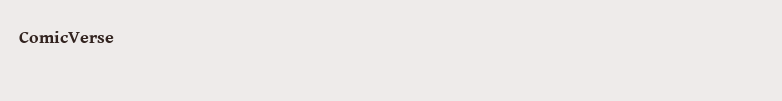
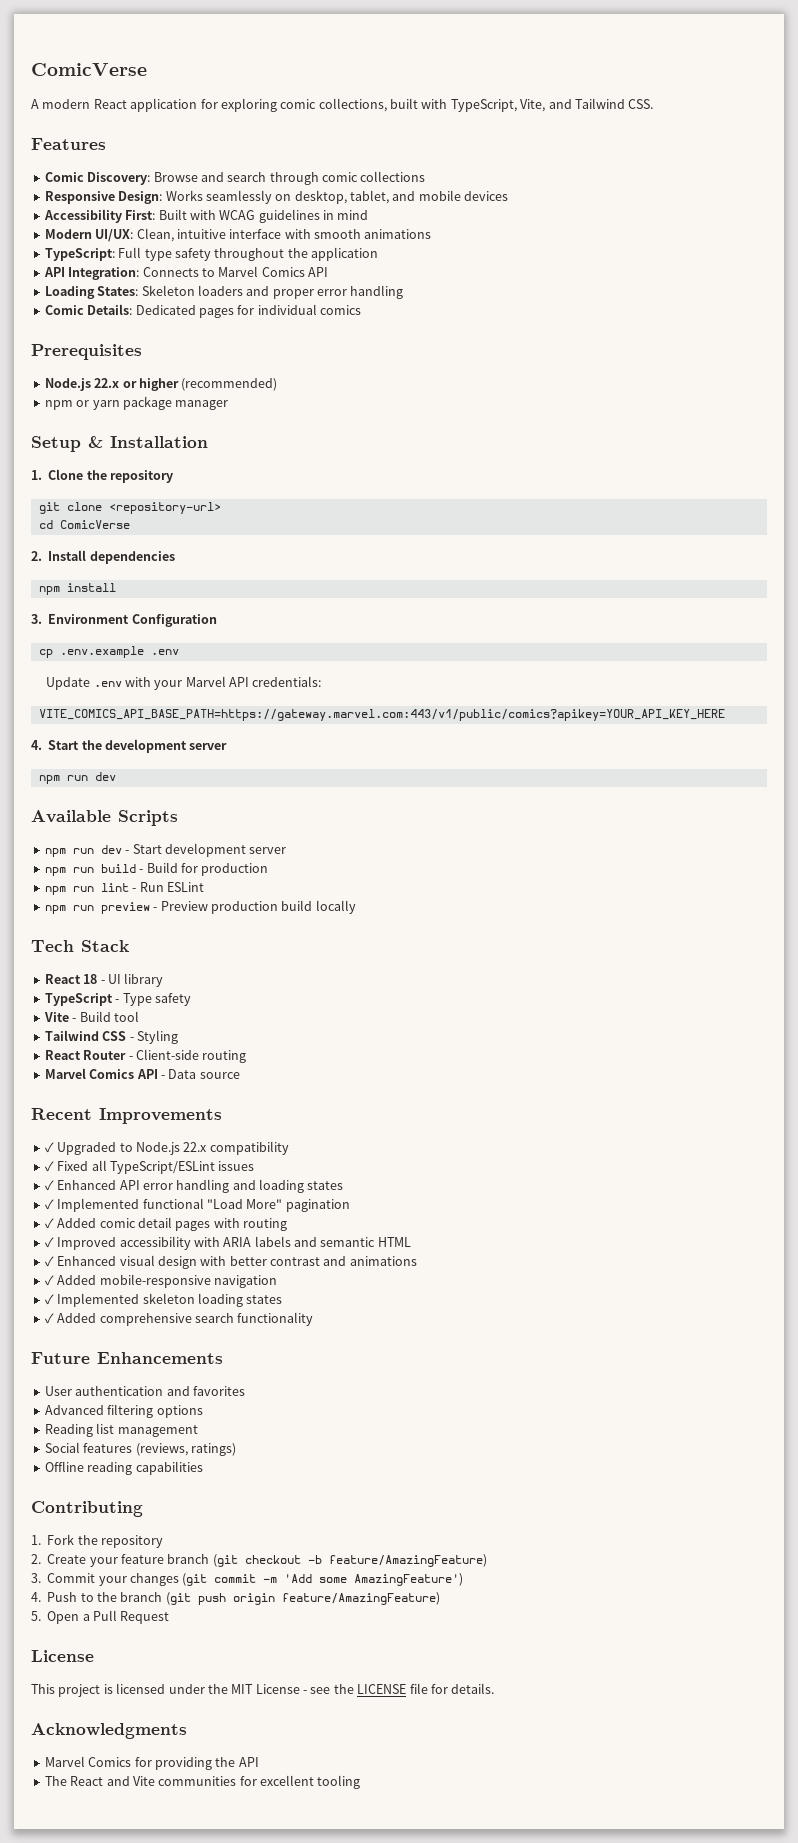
[19,31,114,43] ComicVerse -> [31,63,147,76] [31,98,654,112] [31,138,106,150] [44,171,426,185] [44,190,509,204] [43,209,369,223] [44,228,432,242] [44,247,378,261] [43,266,328,280] [44,285,404,299] [44,304,361,318] [31,344,142,360] [44,378,278,391] [44,396,229,410] [31,436,208,452] [31,469,173,483] [38,502,221,514] [38,520,130,529] [31,550,175,564] [38,583,116,595] [31,614,217,627] [38,646,179,658] [46,676,322,690] [38,709,725,721] [31,739,228,753] [38,772,116,784] [31,810,178,826] [44,843,287,857] [44,862,269,876] [44,882,204,895] [44,900,356,914] [31,940,129,952] [44,973,164,987] [44,993,191,1006] [43,1011,139,1022] [44,1030,178,1044] [44,1049,247,1063] [44,1068,240,1079] [31,1108,222,1124] [44,1141,289,1155] [44,1160,255,1174] [44,1179,344,1193] [44,1198,350,1212] [44,1217,287,1231] [44,1236,411,1250] [44,1255,417,1269] [44,1274,277,1288] [44,1293,283,1307] [44,1312,314,1326] [31,1352,223,1364] [44,1386,245,1396] [44,1404,203,1418] [44,1423,198,1437] [44,1442,236,1456] [44,1461,203,1475] [31,1501,143,1517] [31,1534,163,1548] [31,1554,487,1567] [31,1573,464,1586] [31,1592,440,1605] [31,1610,170,1624] [31,1650,94,1662] [31,1683,495,1697] [31,1723,187,1739] [44,1756,259,1770] [44,1775,361,1789] ComicVerse // A modern React application for exploring comic collections, built with TypeScript, Vite, and Tailwind CSS. // Features // Comic Discovery: Browse and search through comic collections // Responsive Design: Works seamlessly on desktop, tablet, and mobile devices // Accessibility First: Built with WCAG guidelines in mind // Modern UI/UX: Clean, intuitive interface with smooth animations // TypeScript: Full type safety throughout the application // API Integration: Connects to Marvel Comics API // Loading States: Skeleton loaders and proper error handling // Comic Details: Dedicated pages for individual comics // Prerequisites // Node.js 22.x or higher (recommended) // npm or yarn package manager // Setup & Installation // 1. Clone the repository // git clone <repository-url> // cd ComicVerse // 2. Install dependencies // npm install // 3. Environment Configuration // cp .env.example .env // Update .env with your Marvel API credentials: // VITE_COMICS_API_BASE_PATH=https://gateway.marvel.com:443/v1/public/comics?apikey=YOUR_API_KEY_HERE // 4. Start the development server // npm run dev // Available Scripts // npm run dev - Start development server // npm run build - Build for production // npm run lint - Run ESLint // npm run preview - Preview production build locally // Tech Stack // React 18 - UI library // TypeScript - Type safety // Vite - Build tool // Tailwind CSS - Styling // React Router - Client-side routing // Marvel Comics API - Data source // Recent Improvements // ✓ Upgraded to Node.js 22.x compatibility // ✓ Fixed all TypeScript/ESLint issues // ✓ Enhanced API error handling and loading states // ✓ Implemented functional "Load More" pagination // ✓ Added comic detail pages with routing // ✓ Improved accessibility with ARIA labels and semantic HTML // ✓ Enhanced visual design with better contrast and animations // ✓ Added mobile-responsive navigation // ✓ Implemented skeleton loading states // ✓ Added comprehensive search functionality // Future Enhancements // User authentication and favorites // Advanced filtering options // Reading list management // Social features (reviews, ratings) // Offline reading capabilities // Contributing // 1. Fork the repository // 2. Create your feature branch (git checkout -b feature/AmazingFeature) // 3. Commit your changes (git commit -m 'Add some AmazingFeature') // 4. Push to the branch (git push origin feature/AmazingFeature) // 5. Open a Pull Request // License // This project is licensed under the MIT License - see the LICENSE file for details. // Acknowledgments // Marvel Comics for providing the API // The React and Vite communities for excellent tooling

